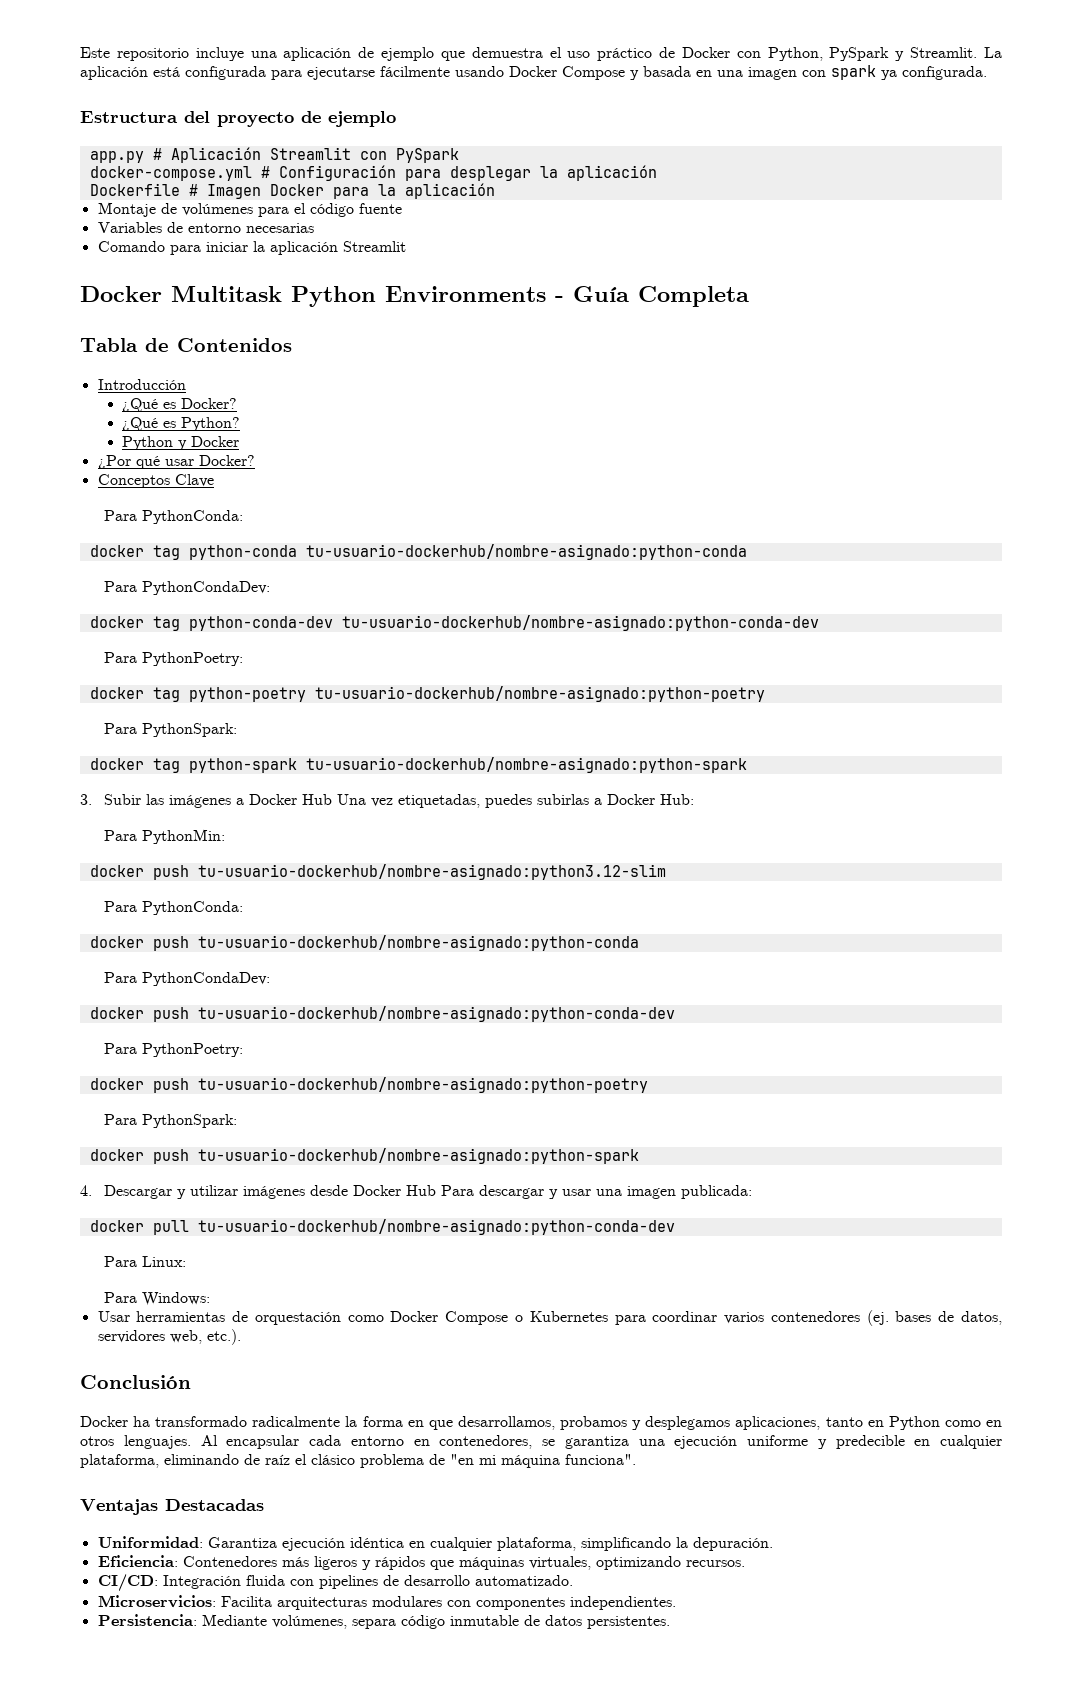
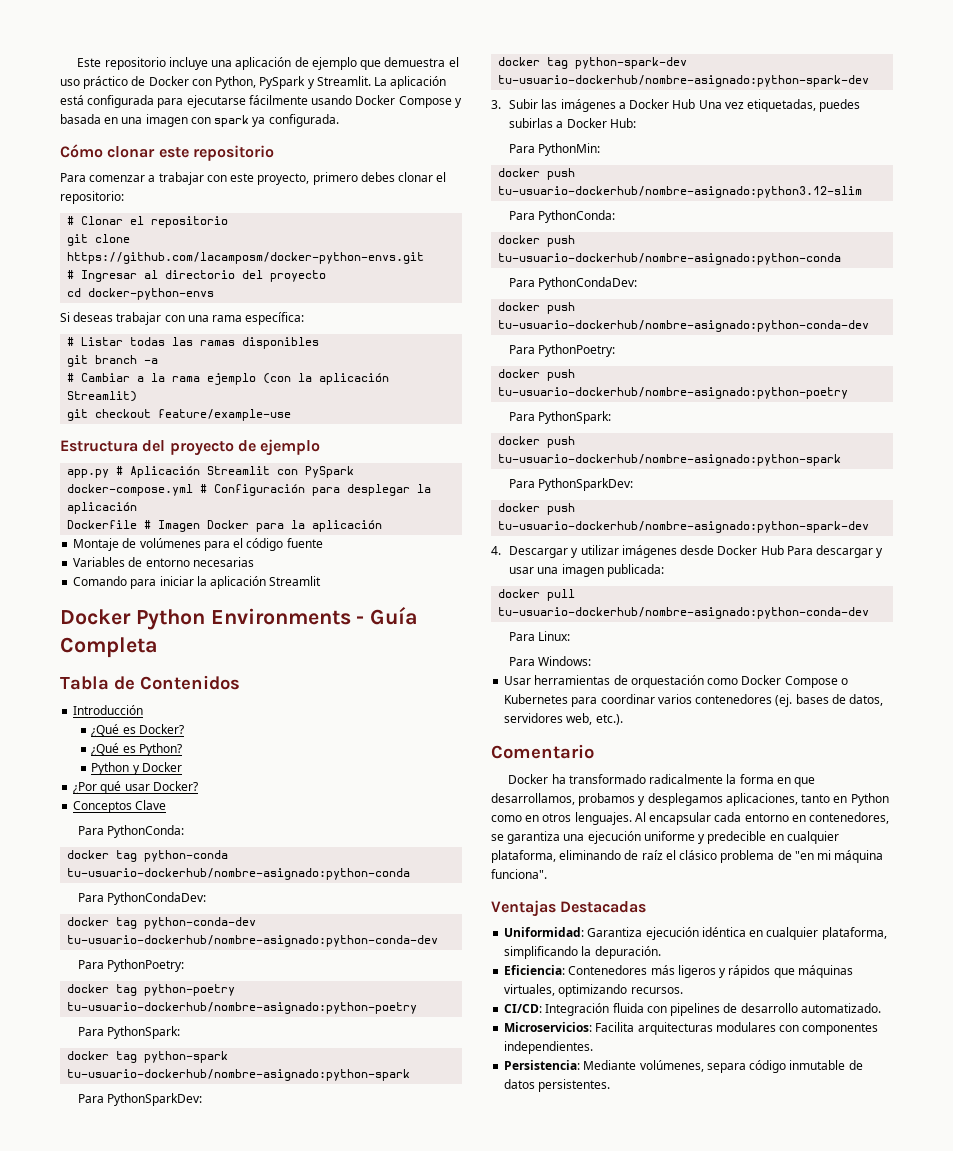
(987, 73) none -> [60,144,274,161] [60,172,447,185] [60,191,124,204] [67,216,229,228] [67,234,131,246] [67,252,425,264] [67,270,327,282] [67,288,215,300] [60,312,305,325] [67,337,320,349] [67,355,159,367] [67,373,390,385] [67,391,138,402] [67,409,292,421] // Cómo clonar este repositorio // Para comenzar a trabajar con este proyecto, primero debes clonar el repositorio: // # Clonar el repositorio // git clone https://github.com/lacamposm/docker-python-envs.git // # Ingresar al directorio del proyecto // cd docker-python-envs // Si deseas trabajar con una rama específica: // # Listar todas las ramas disponibles // git branch -a // # Cambiar a la rama ejemplo (con la aplicación Streamlit) // git checkout feature/example-use
[171,286,282,302] Multitask -> (131, 617) none
(747, 765) none -> [78,1093,203,1106] [498,57,688,69] [498,75,870,87] // Para PythonSparkDev: // docker tag python-spark-dev tu-usuario-dockerhub/nombre-asignado:python-spark-dev
(639, 1156) none -> [509,478,634,491] [498,503,576,515] [498,521,870,533] // Para PythonSparkDev: // docker push tu-usuario-dockerhub/nombre-asignado:python-spark-dev
[80,1375,191,1389] Conclusión -> [491,744,594,759] Comentario

